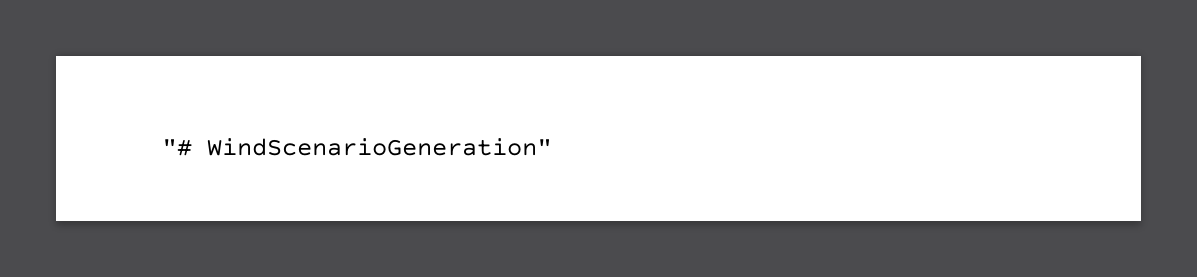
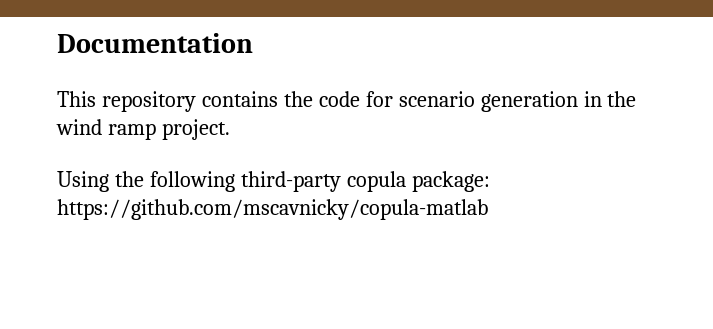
[162,138,552,156] "# WindScenarioGeneration" -> [57,33,253,53] [57,91,637,112] [56,119,230,140] [57,171,490,192] [57,199,488,220] Documentation // This repository contains the code for scenario generation in the wind ramp project. // Using the following third-party copula package: https://github.com/mscavnicky/copula-matlab

